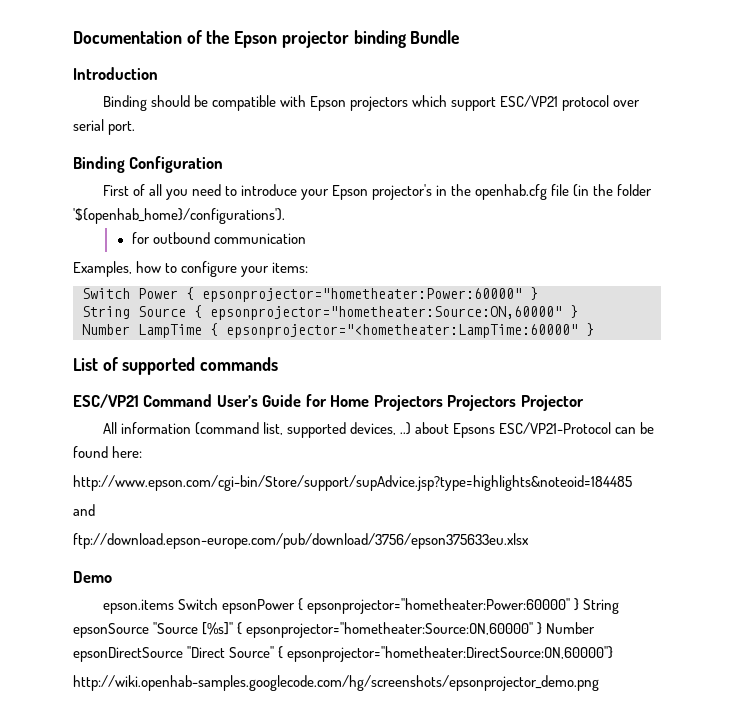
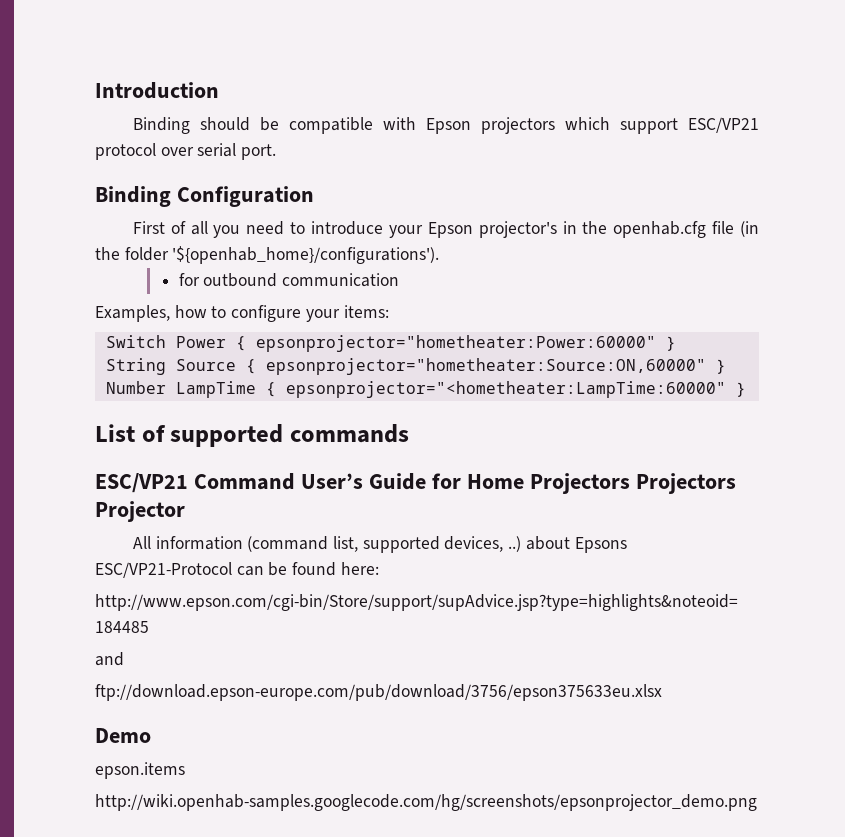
[73,30,460,48] Documentation of the Epson projector binding Bundle // -> (95, 90) none
[177,598,619,614] [73,622,596,638] [73,646,614,662] Switch epsonPower { epsonprojector="hometheater:Power:60000" } String epsonSource "Source [%s]" { epsonprojector="hometheater:Source:ON,60000" } Number epsonDirectSource "Direct Source" { epsonprojector="hometheater:DirectSource:ON,60000"} -> (185, 770) none

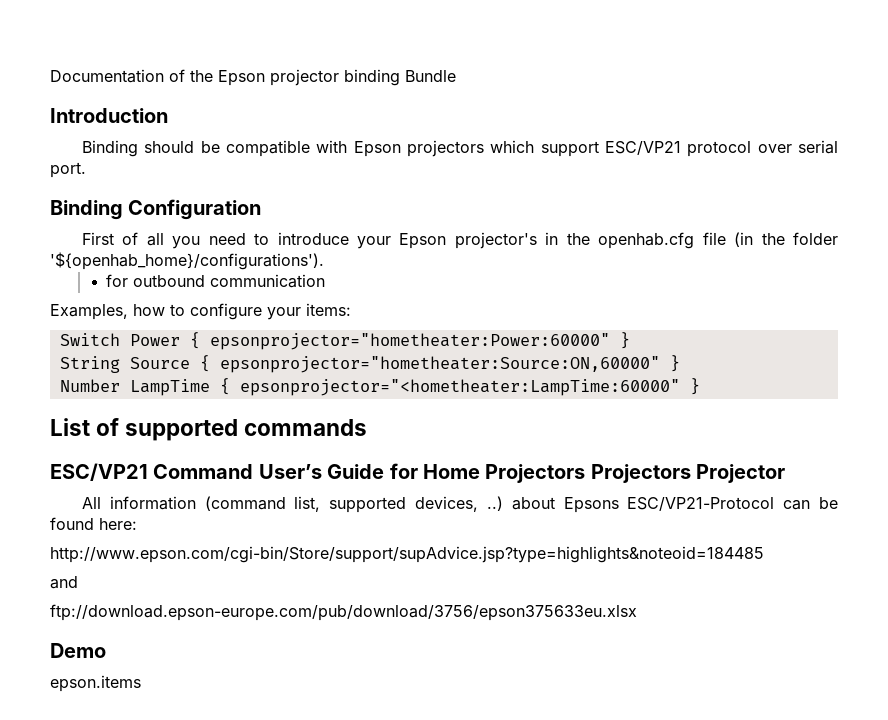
(95, 90) none -> [50,69,456,86] Documentation of the Epson projector binding Bundle //
[95,794,757,811] // http://wiki.openhab-samples.googlecode.com/hg/screenshots/epsonprojector_demo.png -> (141, 683) none

